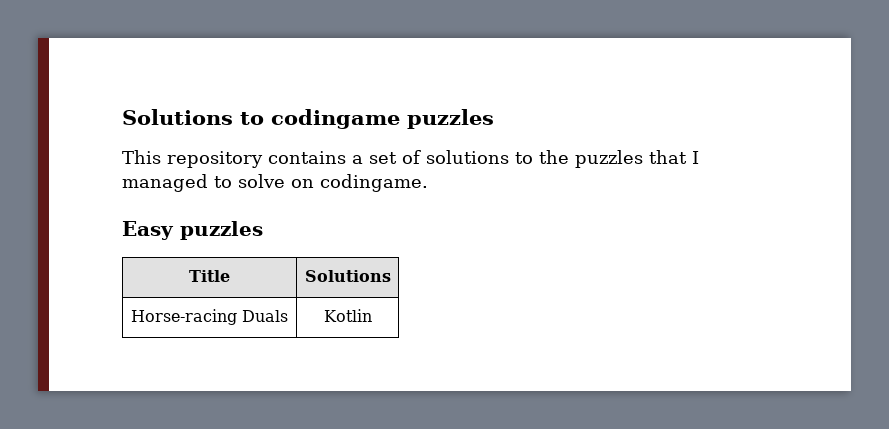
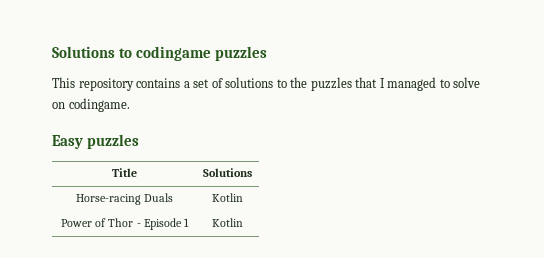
(372, 315) none -> [61,218,189,230] [212,218,243,227] // Power of Thor - Episode 1 | Kotlin

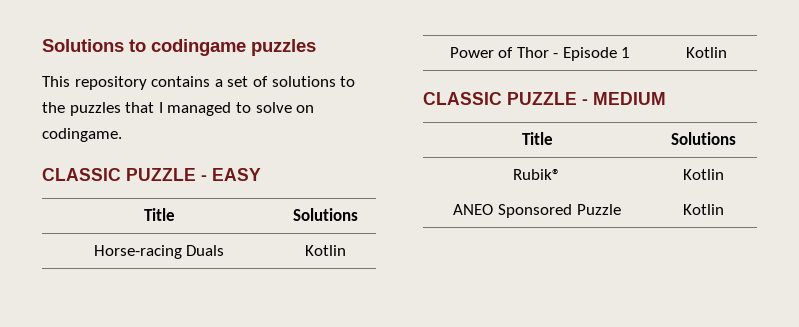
[52,134,139,149] Easy puzzles -> [42,168,261,181] CLASSIC PUZZLE - EASY
(243, 222) none -> [423,92,666,105] [521,132,553,145] [671,132,736,145] [513,169,561,180] [683,169,724,180] [453,204,621,218] [683,204,724,215] // CLASSIC PUZZLE - MEDIUM // Title | Solutions // Rubik® | Kotlin // ANEO Sponsored Puzzle | Kotlin

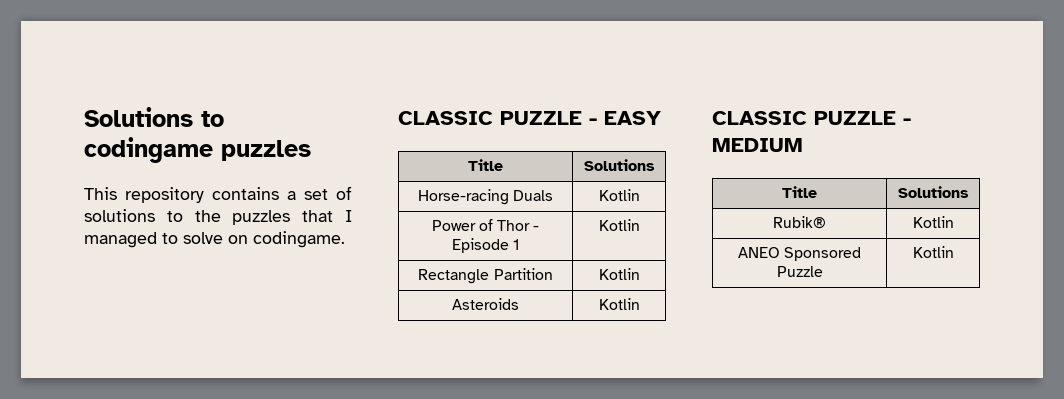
(727, 52) none -> [418,268,553,284] [598,268,640,280] [452,298,519,310] [598,298,640,310] // Rectangle Partition | Kotlin // Asteroids | Kotlin

